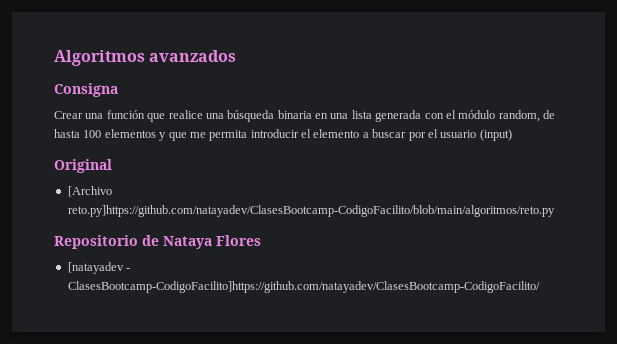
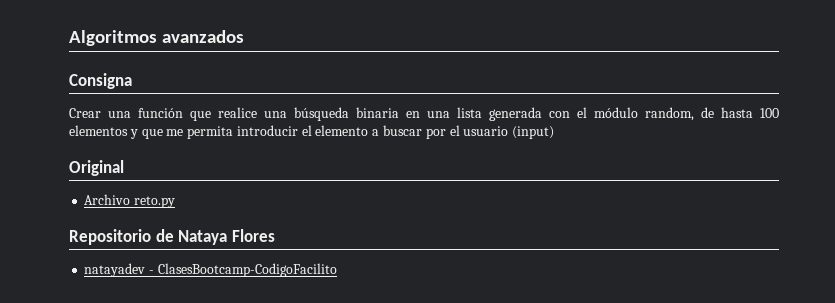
[67,186,112,197] [67,205,555,217] [Archivo reto.py]https://github.com/natayadev/ClasesBootcamp-CodigoFacilito/blob/main/algoritmos/reto.py -> [84,194,176,208] Archivo reto.py
[67,262,131,274] [67,281,540,293] [natayadev - ClasesBootcamp-CodigoFacilito]https://github.com/natayadev/ClasesBootcamp-CodigoFacilito/ -> [84,263,337,277] natayadev - ClasesBootcamp-CodigoFacilito

